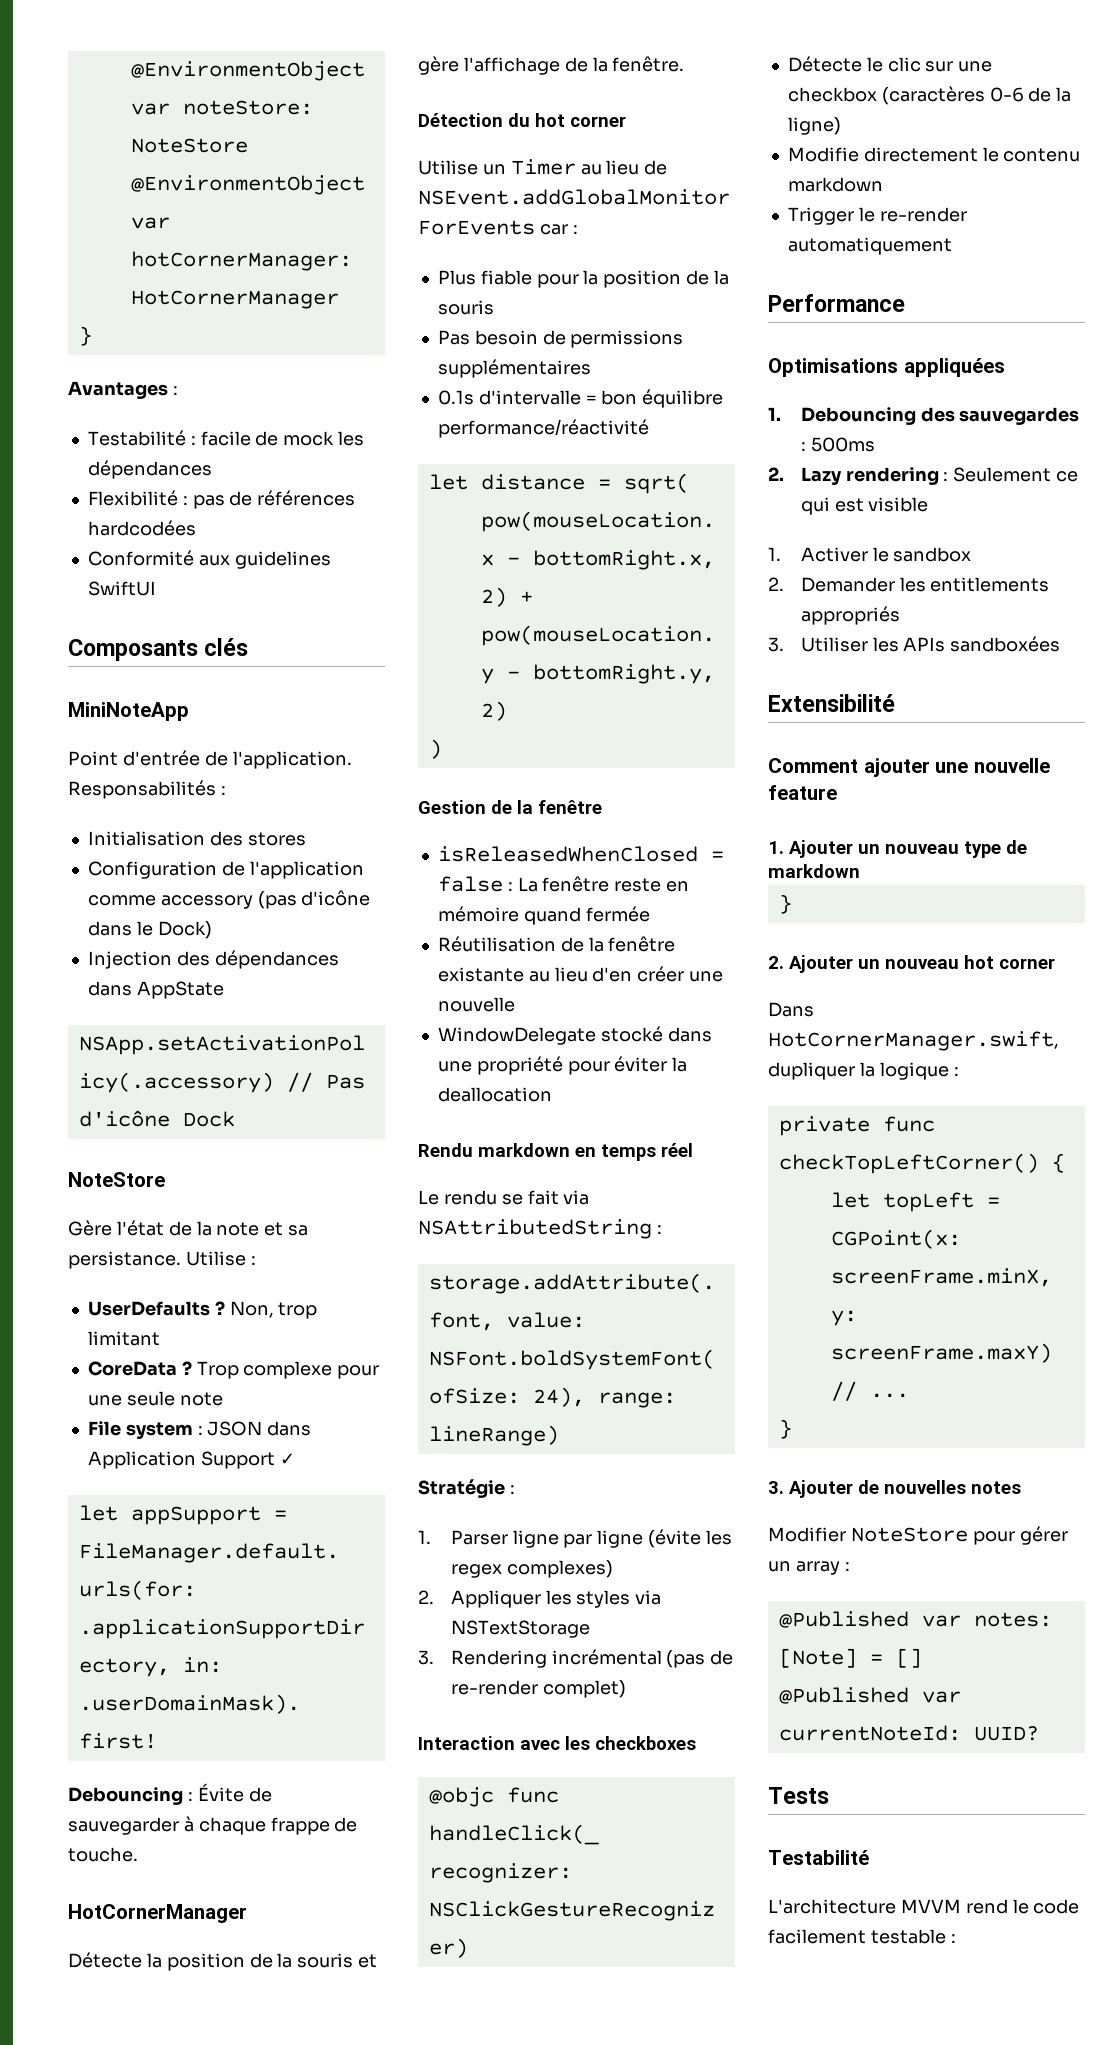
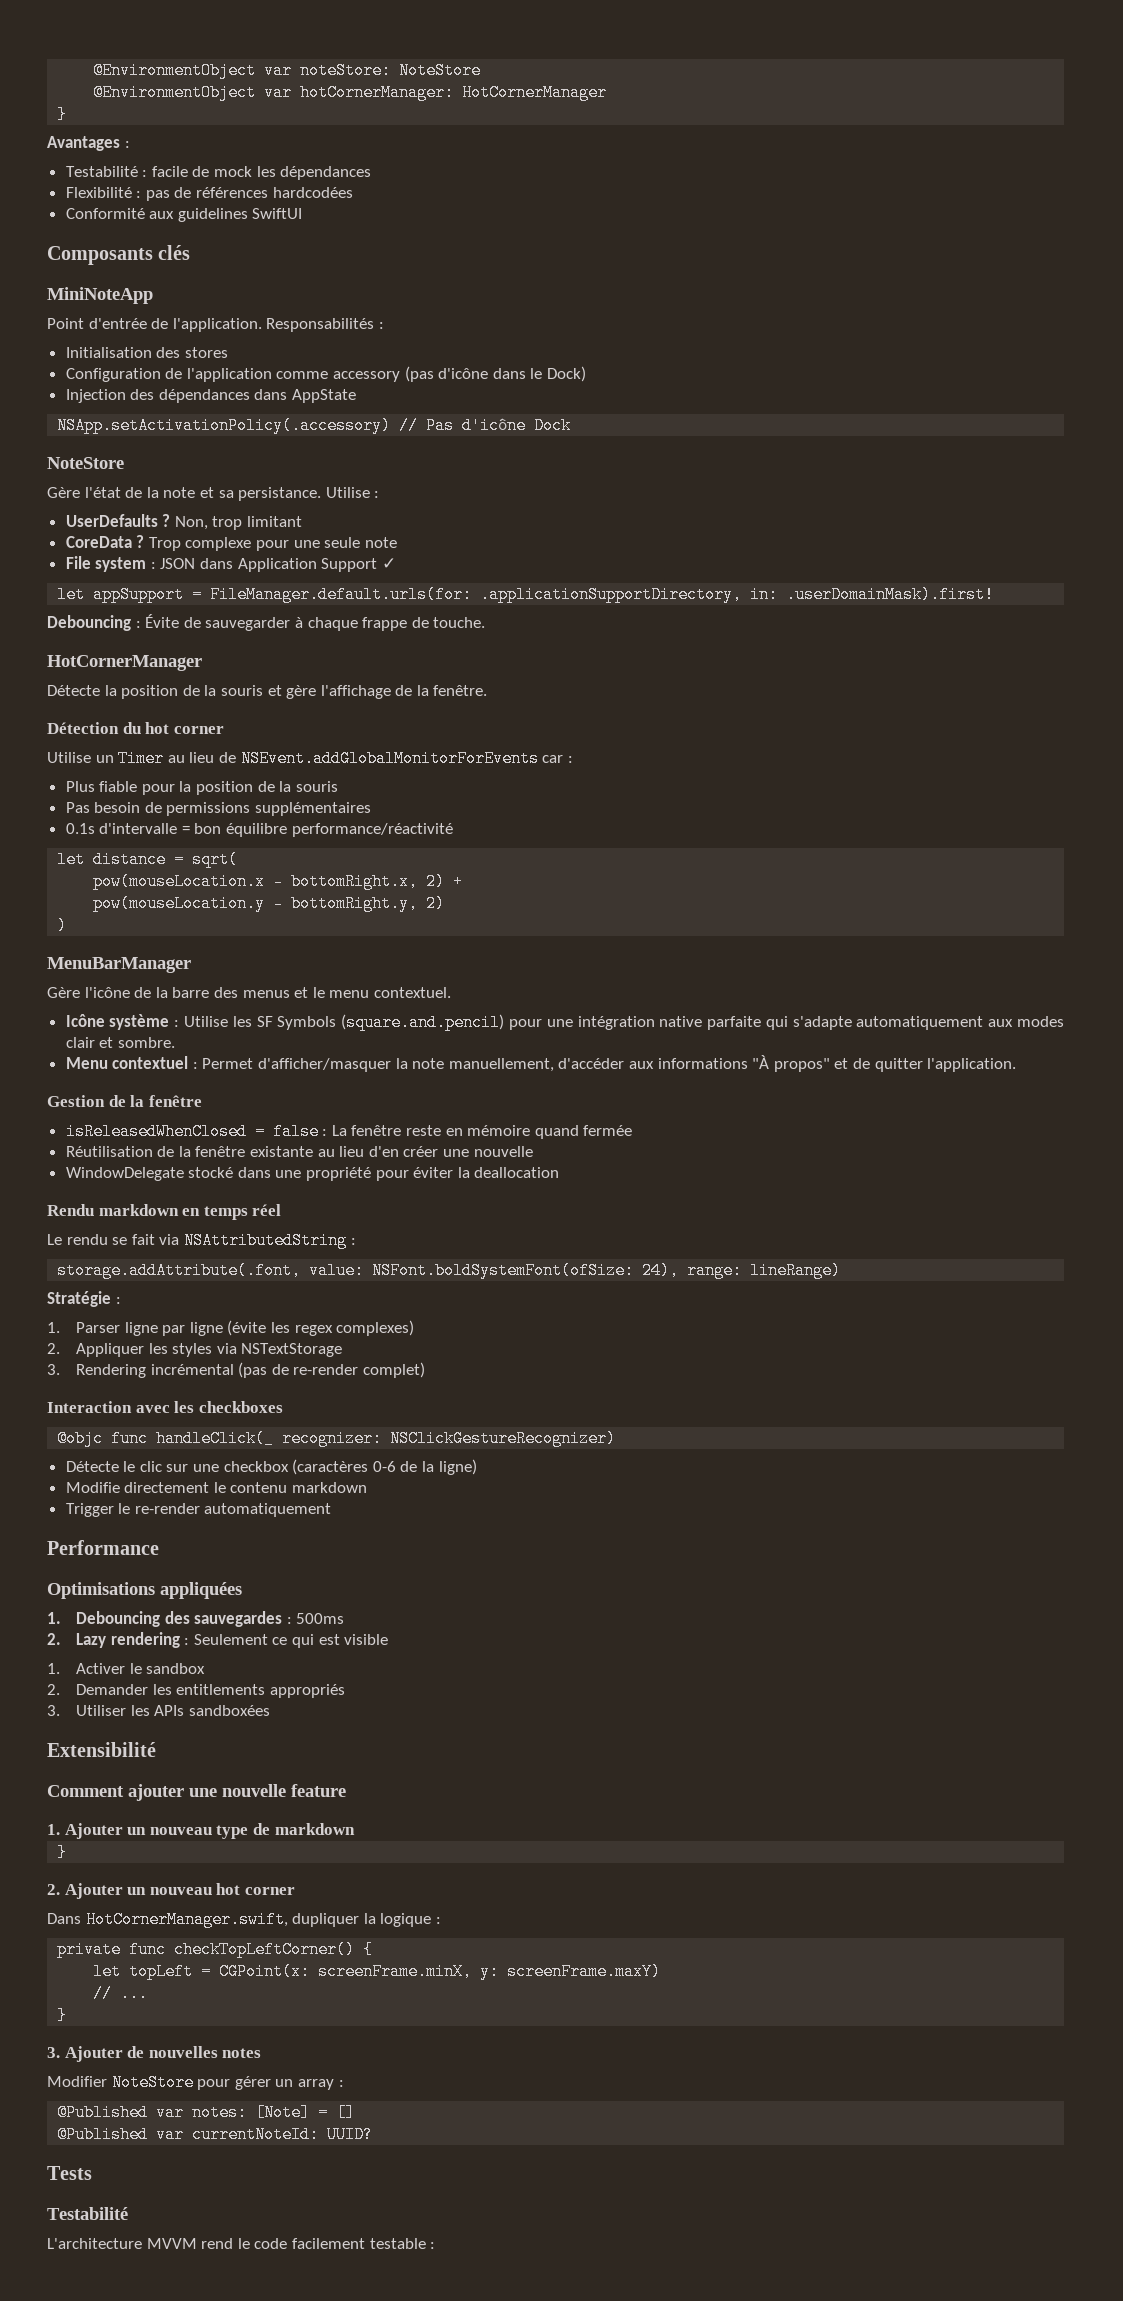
(442, 749) none -> [47,957,191,973] [47,987,451,998] [65,1014,1064,1031] [65,1037,175,1048] [65,1055,1017,1072] // MenuBarManager // Gère l'icône de la barre des menus et le menu contextuel. // Icône système : Utilise les SF Symbols (square.and.pencil) pour une intégration native parfaite qui s'adapte automatiquement aux modes clair et sombre. // Menu contextuel : Permet d'afficher/masquer la note manuellement, d'accéder aux informations "À propos" et de quitter l'application.

